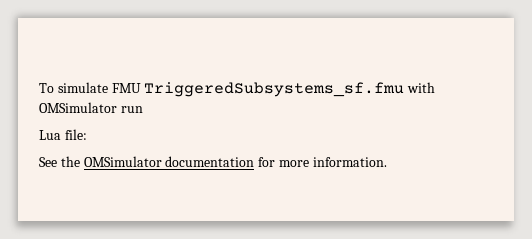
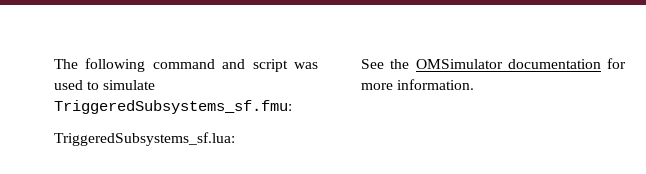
[39,82,436,97] [39,102,143,113] [39,129,87,140] To simulate FMU TriggeredSubsystems_sf.fmu with OMSimulator run // Lua file: -> [54,58,318,72] [54,80,156,90] [54,100,292,114] [54,132,235,146] The following command and script was used to simulate TriggeredSubsystems_sf.fmu: // TriggeredSubsystems_sf.lua:

